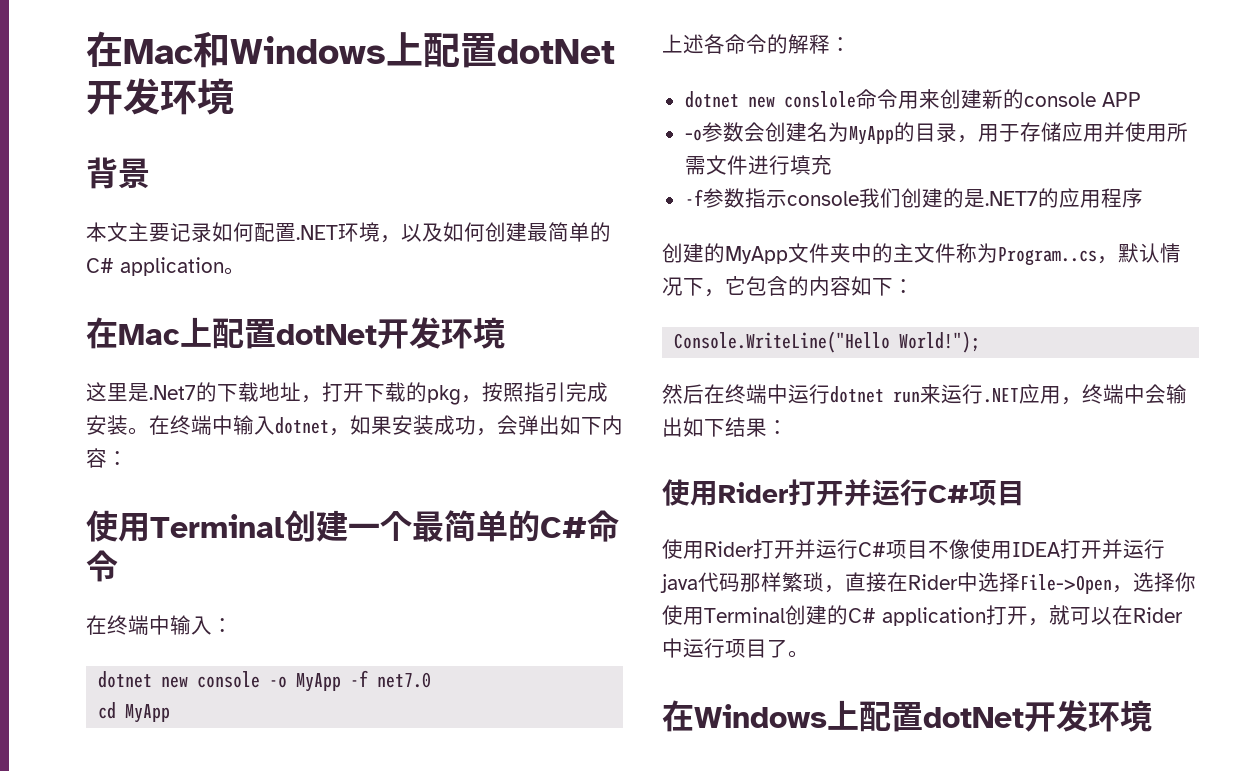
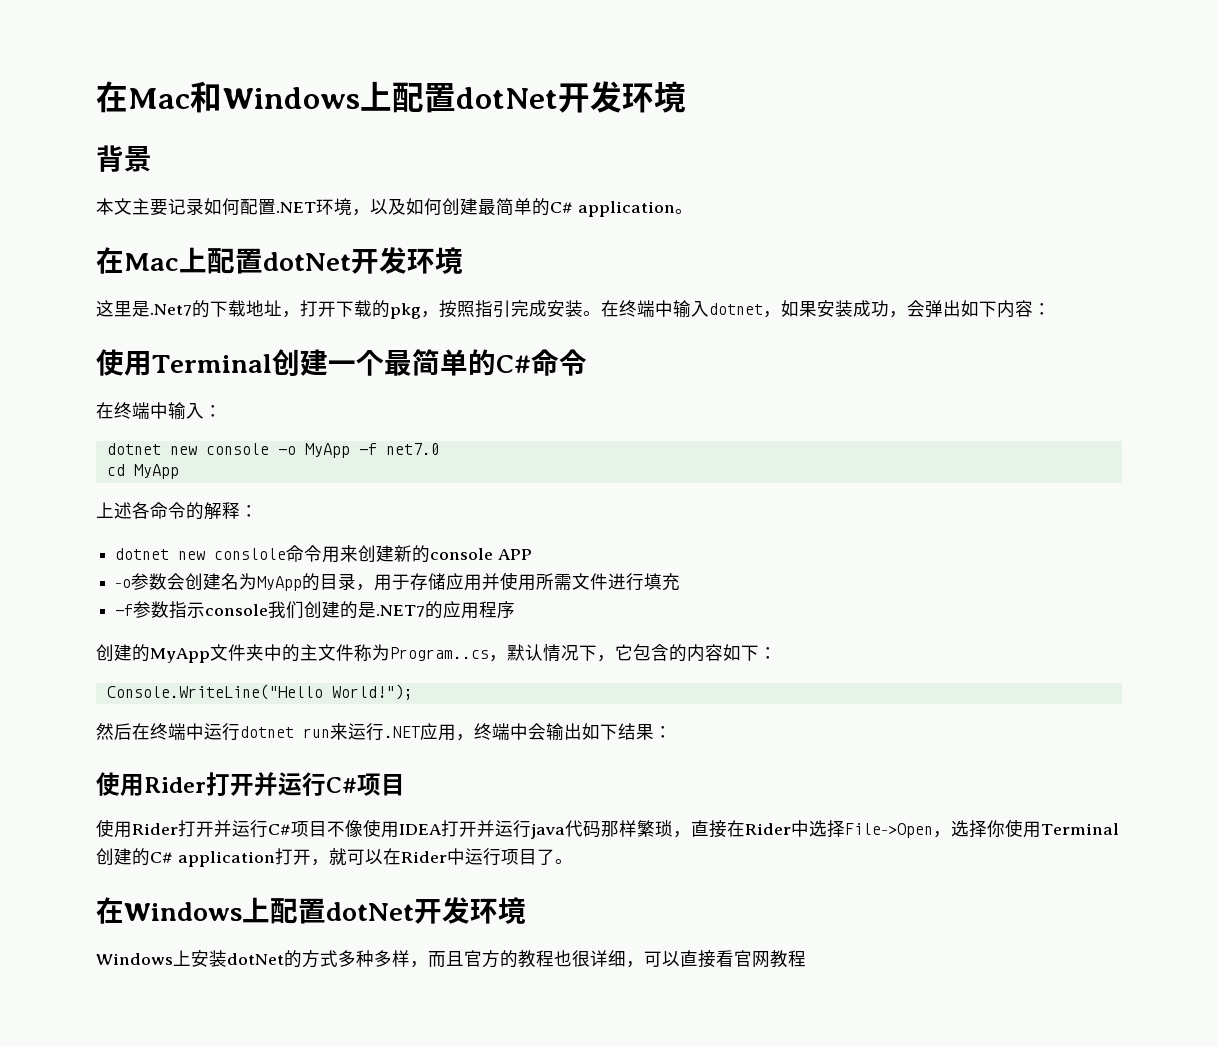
(1152, 716) none -> [96,950,806,968] // Windows上安装dotNet的方式多种多样，而且官方的教程也很详细，可以直接看官网教程

